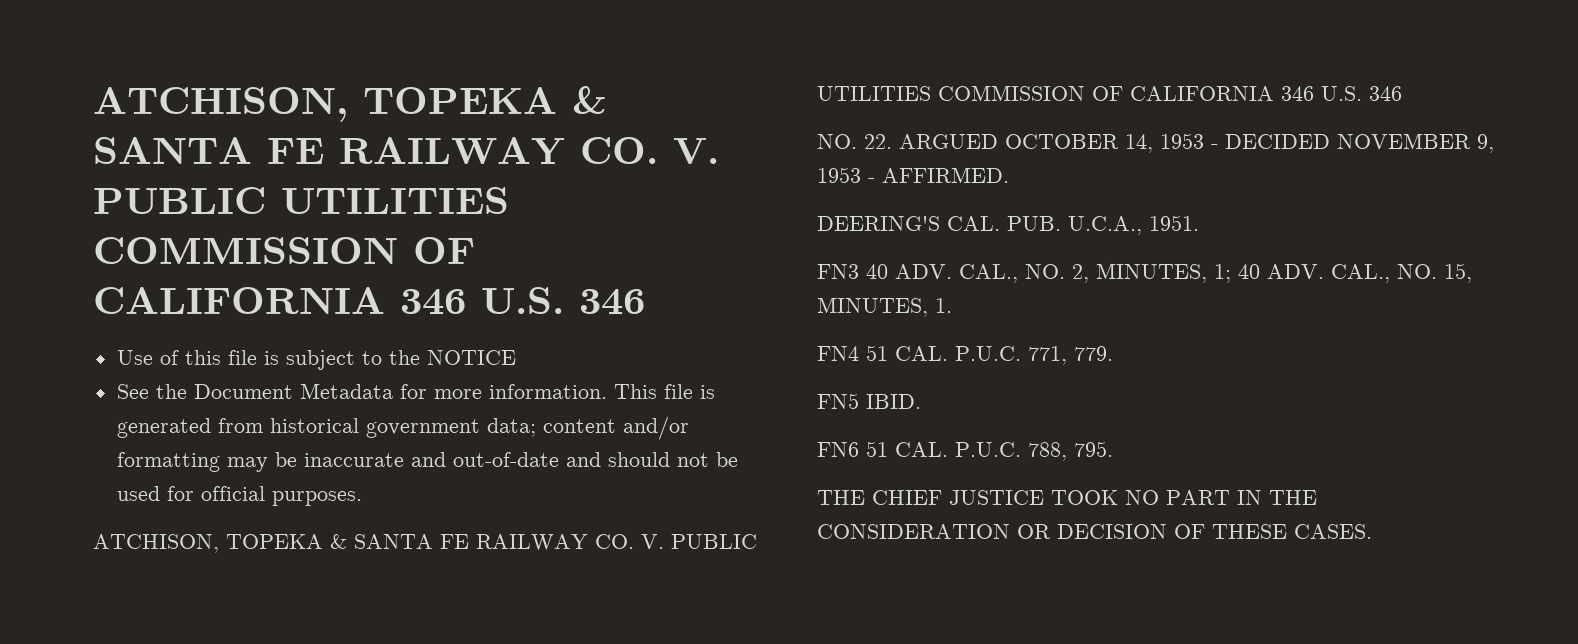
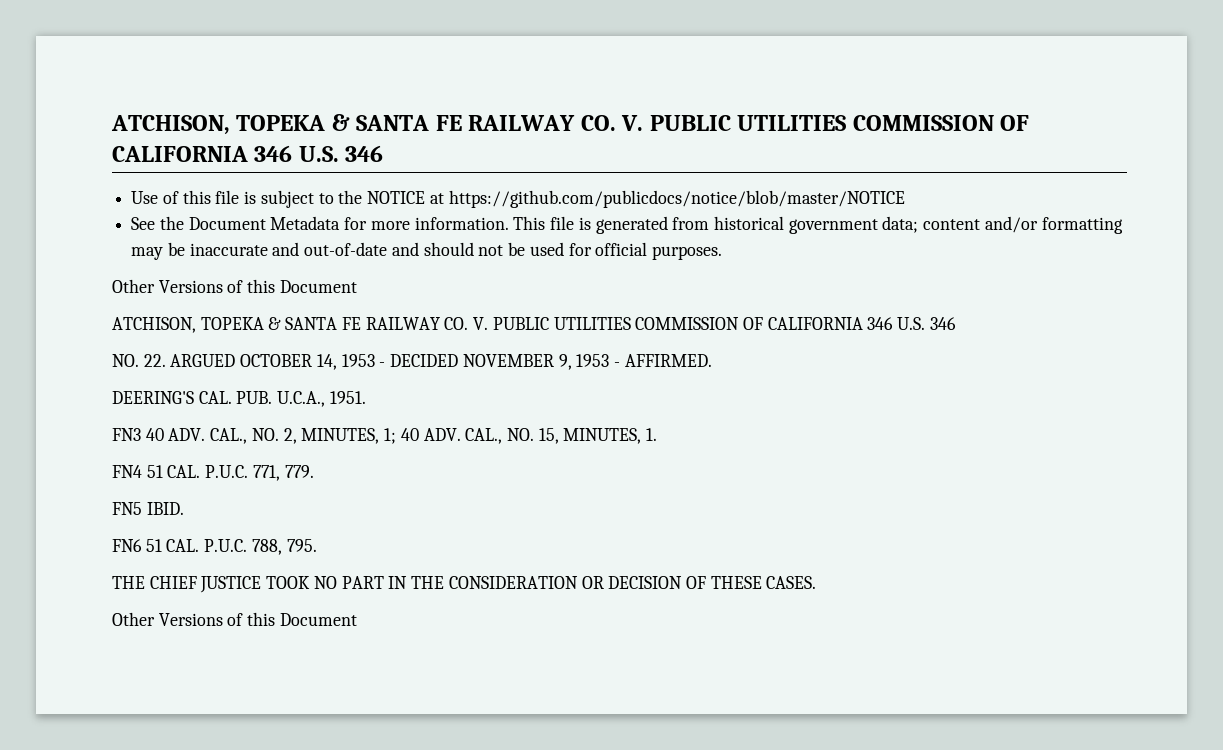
(516, 357) none -> [429,190,905,208] at https://github.com/publicdocs/notice/blob/master/NOTICE
(362, 498) none -> [112,279,357,293] // Other Versions of this Document
(1372, 531) none -> [112,612,357,626] // Other Versions of this Document

